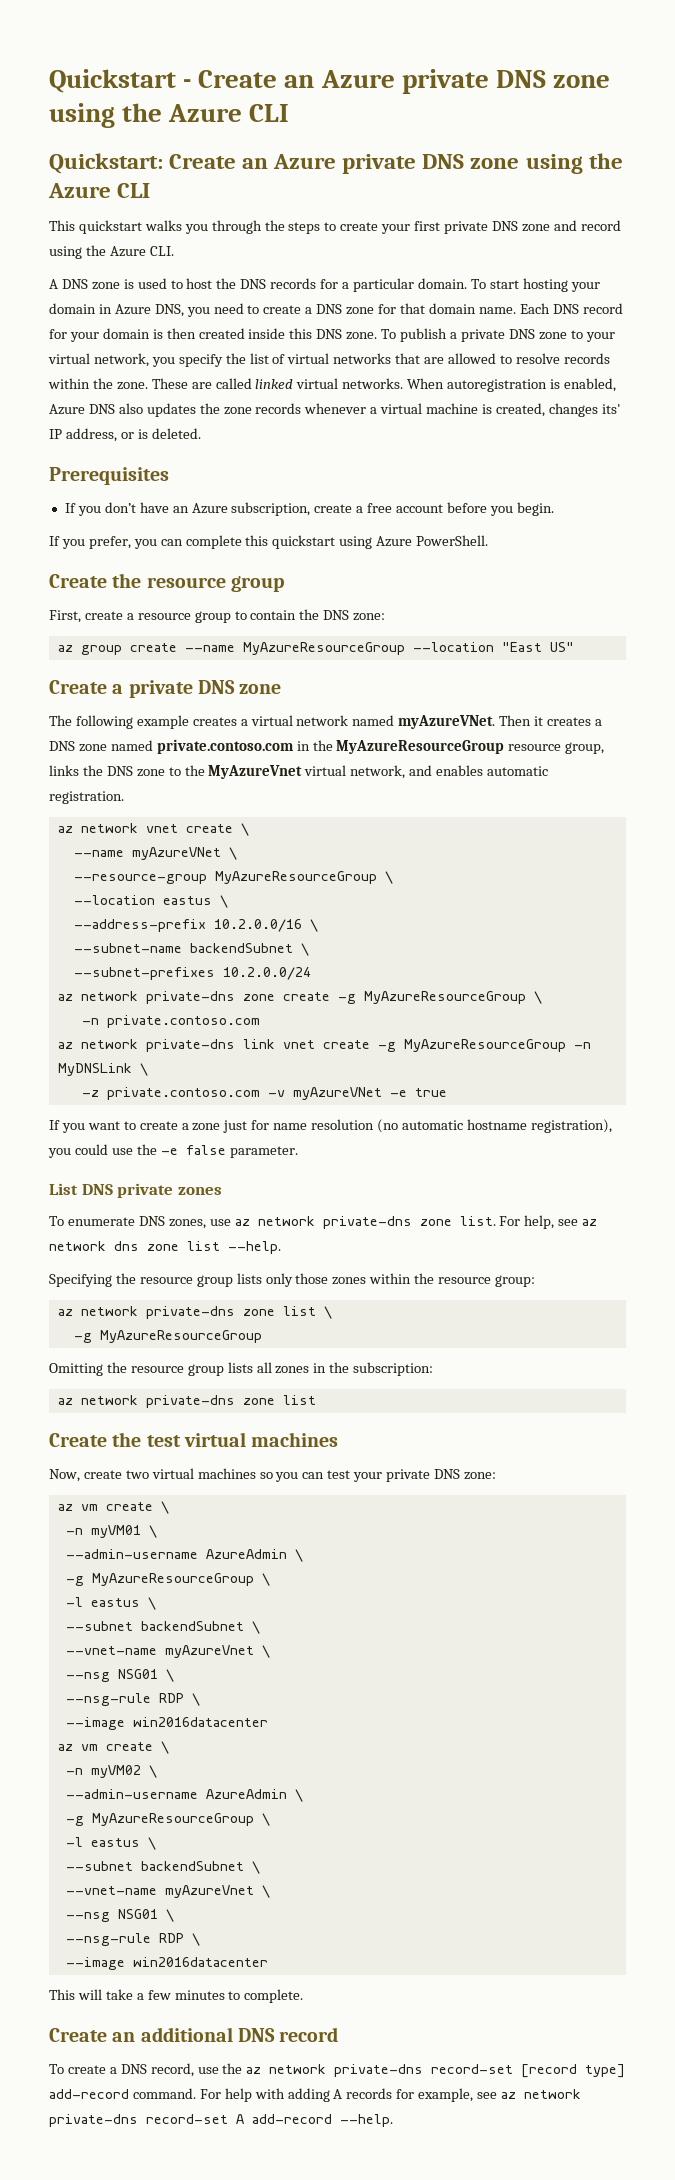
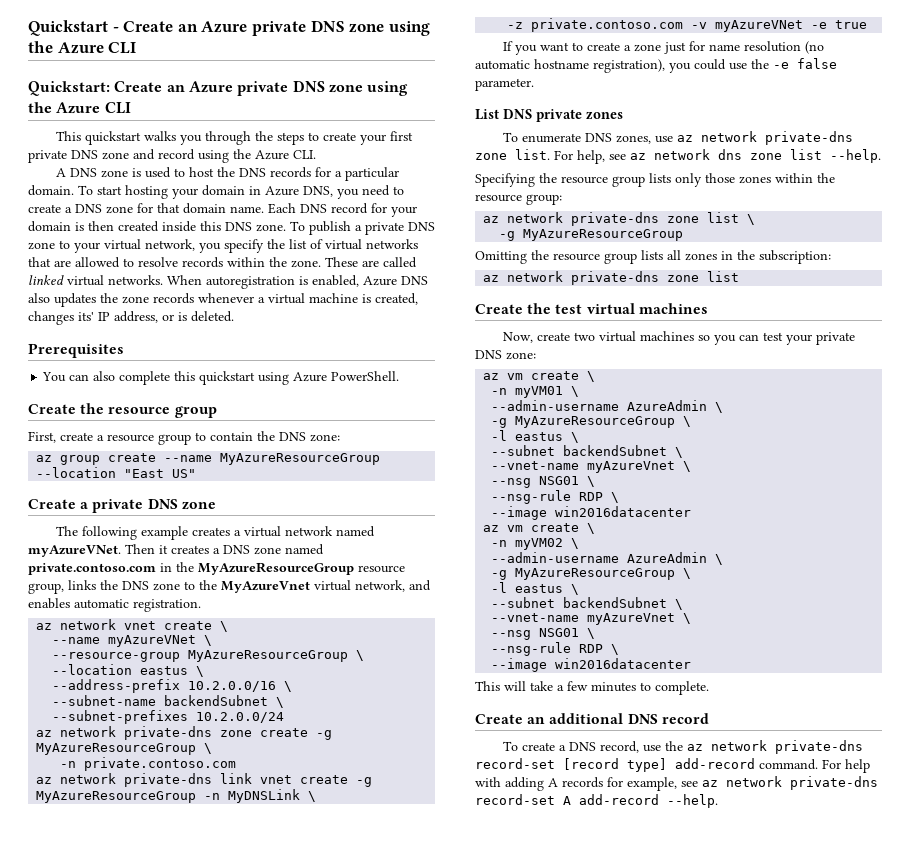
[64,502,554,516] [49,536,183,549] If you don’t have an Azure subscription, create a free account before you begin. // If you prefer, you can -> [42,371,116,382] You can also

